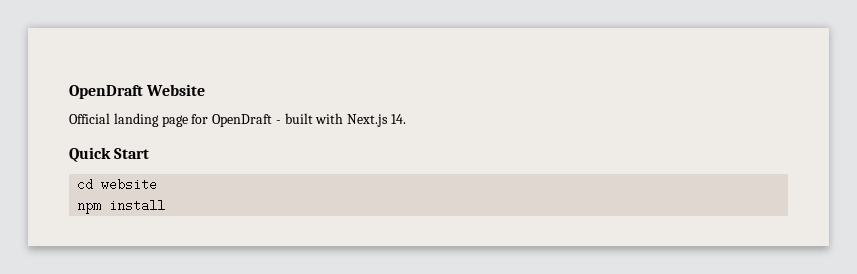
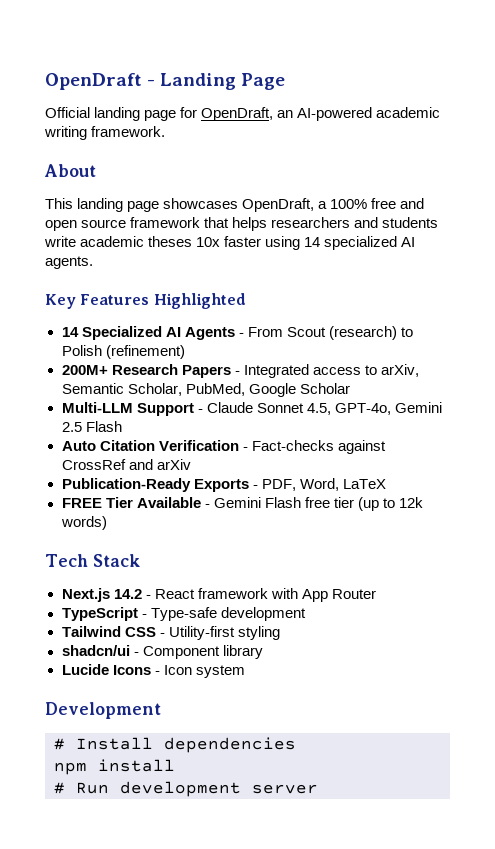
[69,84,206,99] OpenDraft Website -> [45,73,286,90] OpenDraft - Landing Page
[212,113,407,127] [69,147,150,162] [77,178,158,191] [77,199,166,214] OpenDraft - built with Next.js 14. // Quick Start // cd website // npm install -> [201,107,441,121] [44,126,166,140] [44,164,96,177] [45,198,425,212] [45,217,439,231] [44,236,416,250] [45,256,93,269] [45,293,246,309] [61,326,413,340] [61,345,185,359] [61,364,419,378] [61,383,350,397] [61,402,442,416] [61,421,122,432] [61,440,386,454] [61,459,191,470] [61,478,386,492] [61,497,424,511] [60,516,107,530] [45,554,140,567] [61,588,376,602] [61,607,306,621] [61,626,280,640] [61,645,263,659] [61,664,245,678] [45,702,161,719] [54,737,296,753] [54,759,175,775] [54,781,318,797] OpenDraft, an AI-powered academic writing framework. // About // This landing page showcases OpenDraft, a 100% free and open source framework that helps researchers and students write academic theses 10x faster using 14 specialized AI agents. // Key Features Highlighted // 14 Specialized AI Agents - From Scout (research) to Polish (refinement) // 200M+ Research Papers - Integrated access to arXiv, Semantic Scholar, PubMed, Google Scholar // Multi-LLM Support - Claude Sonnet 4.5, GPT-4o, Gemini 2.5 Flash // Auto Citation Verification - Fact-checks against CrossRef and arXiv // Publication-Ready Exports - PDF, Word, LaTeX // FREE Tier Available - Gemini Flash free tier (up to 12k words) // Tech Stack // Next.js 14.2 - React framework with App Router // TypeScript - Type-safe development // Tailwind CSS - Utility-first styling // shadcn/ui - Component library // Lucide Icons - Icon system // Development // # Install dependencies // npm install // # Run development server

